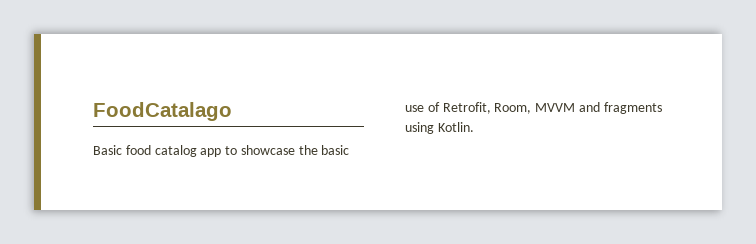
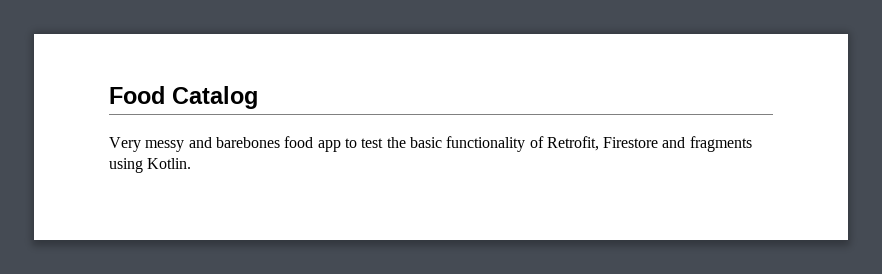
[93,102,232,121] [93,145,197,157] FoodCatalago // Basic food catalog -> [109,86,258,109] [109,136,314,152] Food Catalog // Very messy and barebones food
[240,145,295,155] showcase -> [361,138,384,148] test
[405,105,424,112] use -> [446,136,526,152] functionality
[494,103,576,114] Room, MVVM -> [603,137,659,148] Firestore

